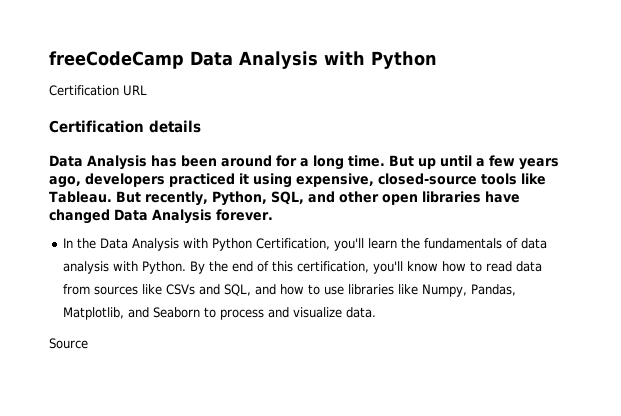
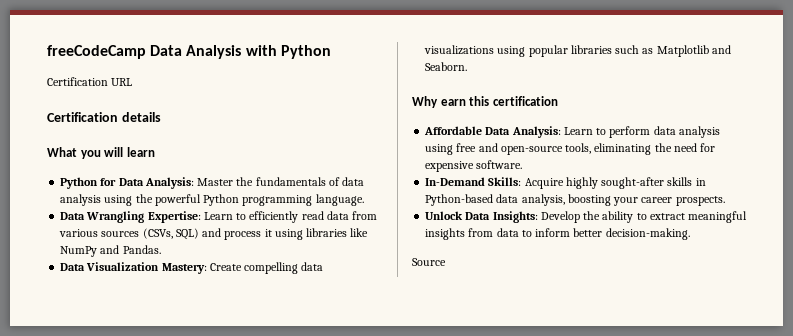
[49,155,559,170] [49,173,546,188] [49,191,520,206] [49,209,273,224] [63,238,398,251] Data Analysis has been around for a long time. But up until a few years ago, developers practiced it using expensive, closed-source tools like Tableau. But recently, Python, SQL, and other open libraries have changed Data Analysis forever. // In the Data Analysis with Python Certification, you'll learn -> [47,147,155,159] [60,177,234,189] What you will learn // Python for Data Analysis: Master
[113,261,543,274] [63,284,517,297] [63,307,377,320] with Python. By the end of this certification, you'll know how to read data from sources like CSVs and SQL, and how to use libraries like Numpy, Pandas, Matplotlib, and Seaborn to process and visualize data. -> [104,194,364,206] [60,211,378,223] [59,228,369,240] [60,245,161,257] [60,262,324,274] [424,45,731,57] [425,62,468,71] [412,96,558,108] [424,126,720,138] [425,143,716,155] [425,160,523,172] [425,177,706,189] [425,194,725,206] [425,211,748,223] [425,228,690,240] using the powerful Python programming language. // Data Wrangling Expertise: Learn to efficiently read data from various sources (CSVs, SQL) and process it using libraries like NumPy and Pandas. // Data Visualization Mastery: Create compelling data visualizations using popular libraries such as Matplotlib and Seaborn. // Why earn this certification // Affordable Data Analysis: Learn to perform data analysis using free and open-source tools, eliminating the need for expensive software. // In-Demand Skills: Acquire highly sought-after skills in Python-based data analysis, boosting your career prospects. // Unlock Data Insights: Develop the ability to extract meaningful insights from data to inform better decision-making.

